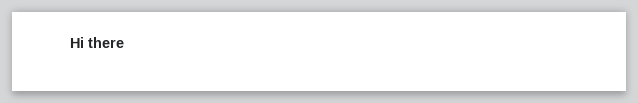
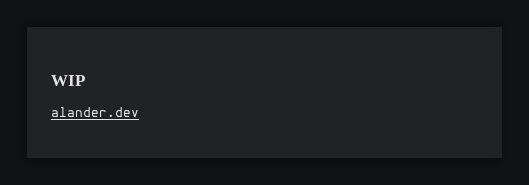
[70,37,124,48] Hi there -> [51,75,85,86] [51,107,139,117] WIP // alander.dev

